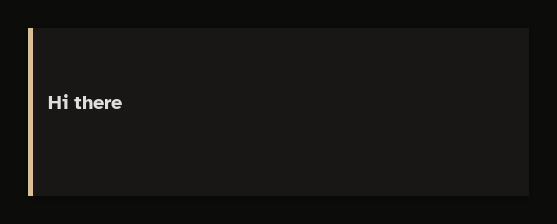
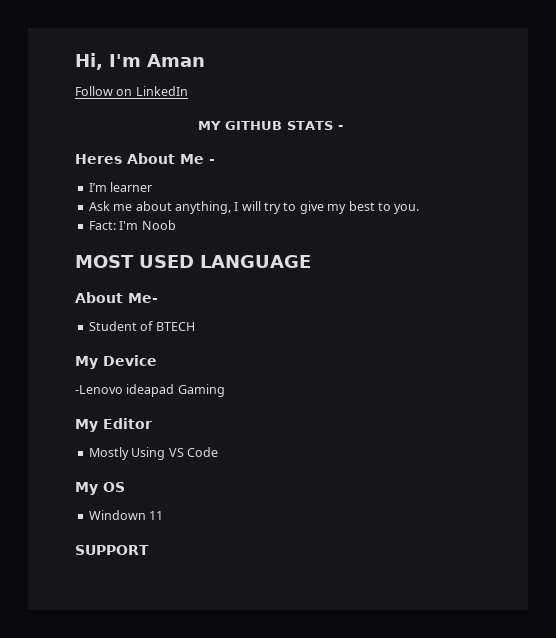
[48,94,122,109] Hi there -> [75,53,205,70] [75,86,188,96] [198,121,343,130] [75,153,215,164] [88,182,153,192] [88,201,420,214] [88,220,176,230] [75,255,311,268] [75,292,158,303] [88,321,195,331] [75,355,157,369] [75,384,225,397] [75,418,152,432] [88,447,218,460] [75,482,125,495] [88,510,164,520] [75,545,149,555] Hi, I'm Aman // Follow on LinkedIn // MY GITHUB STATS - // Heres About Me - // I’m learner // Ask me about anything, I will try to give my best to you. // Fact: I'm Noob // MOST USED LANGUAGE // About Me- // Student of BTECH // My Device // -Lenovo ideapad Gaming // My Editor // Mostly Using VS Code // My OS // Windown 11 // SUPPORT

